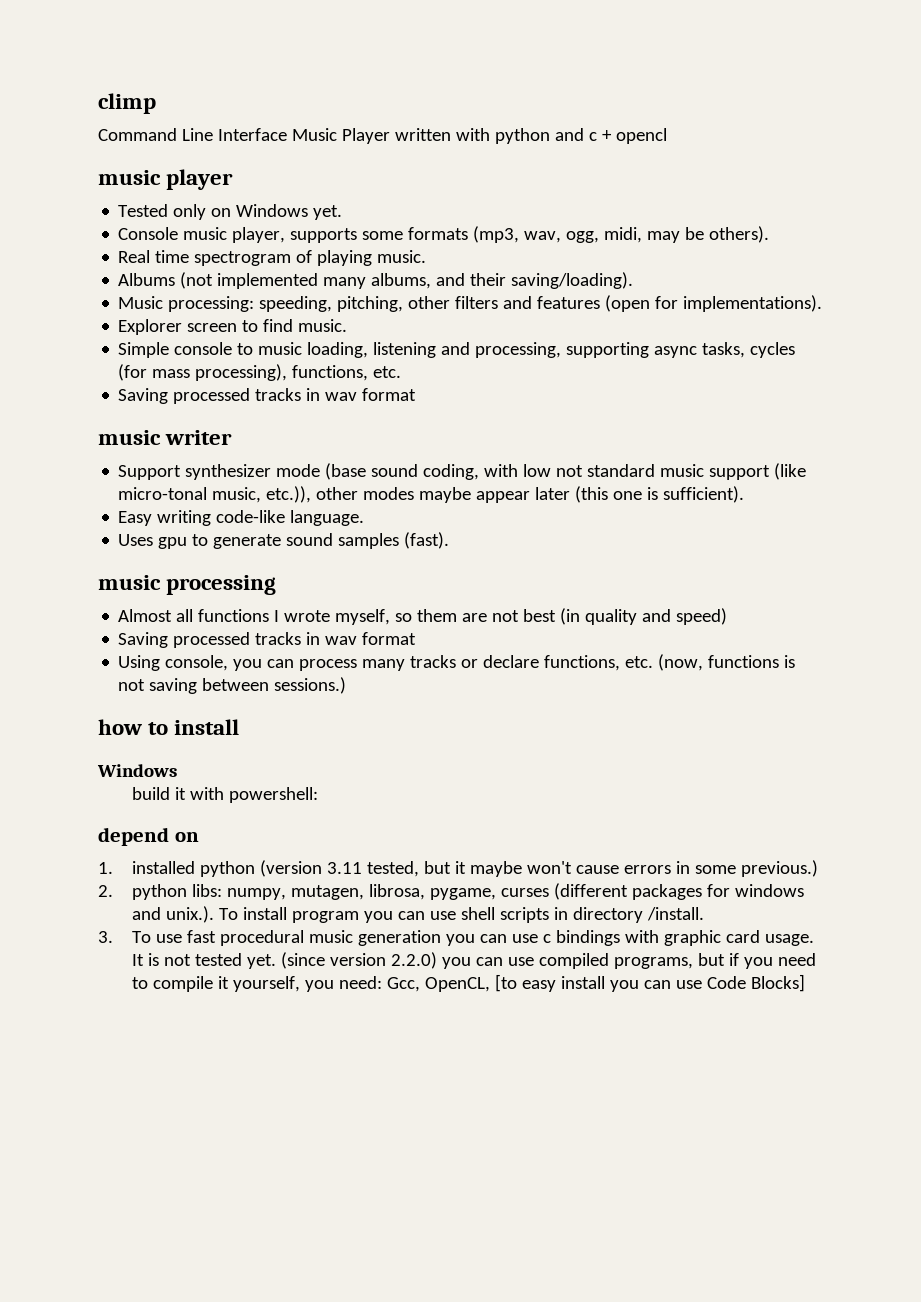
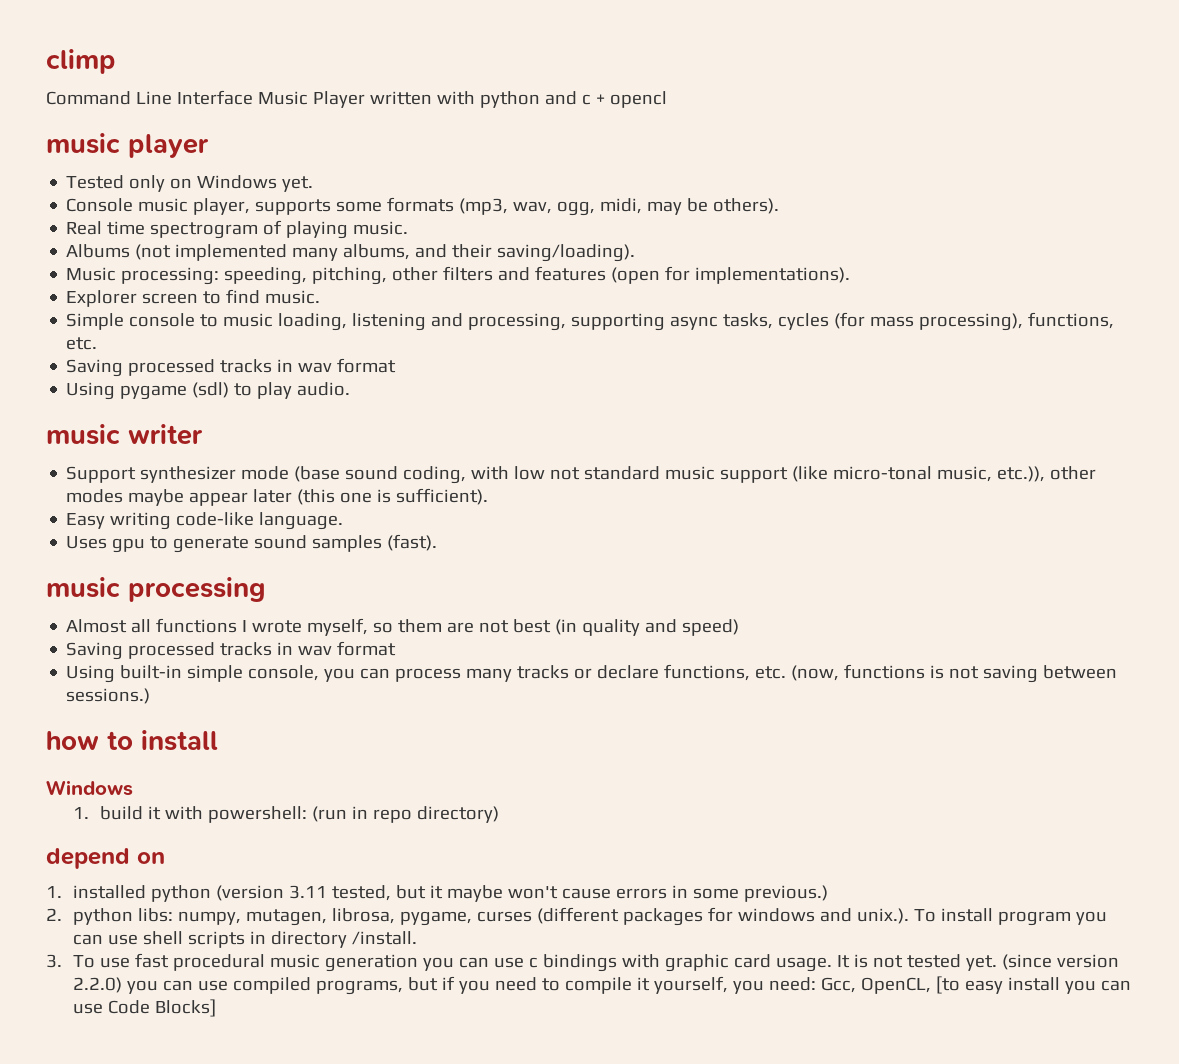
(417, 394) none -> [66,382,351,400] // Using pygame (sdl) to play audio.
(161, 663) none -> [120,665,244,682] built-in simple
(177, 770) none -> [73,807,90,819] 1.
(319, 795) none -> [312,806,500,823] (run in repo directory)

